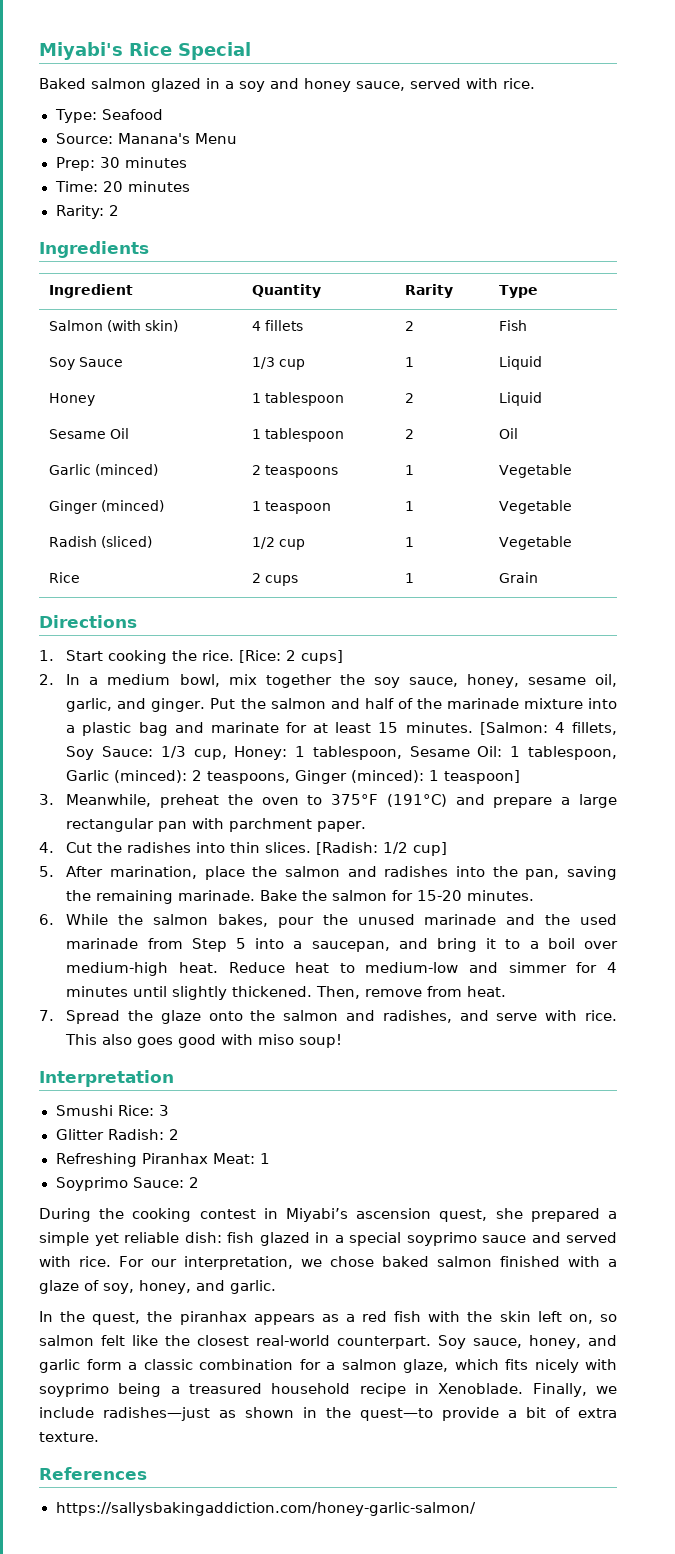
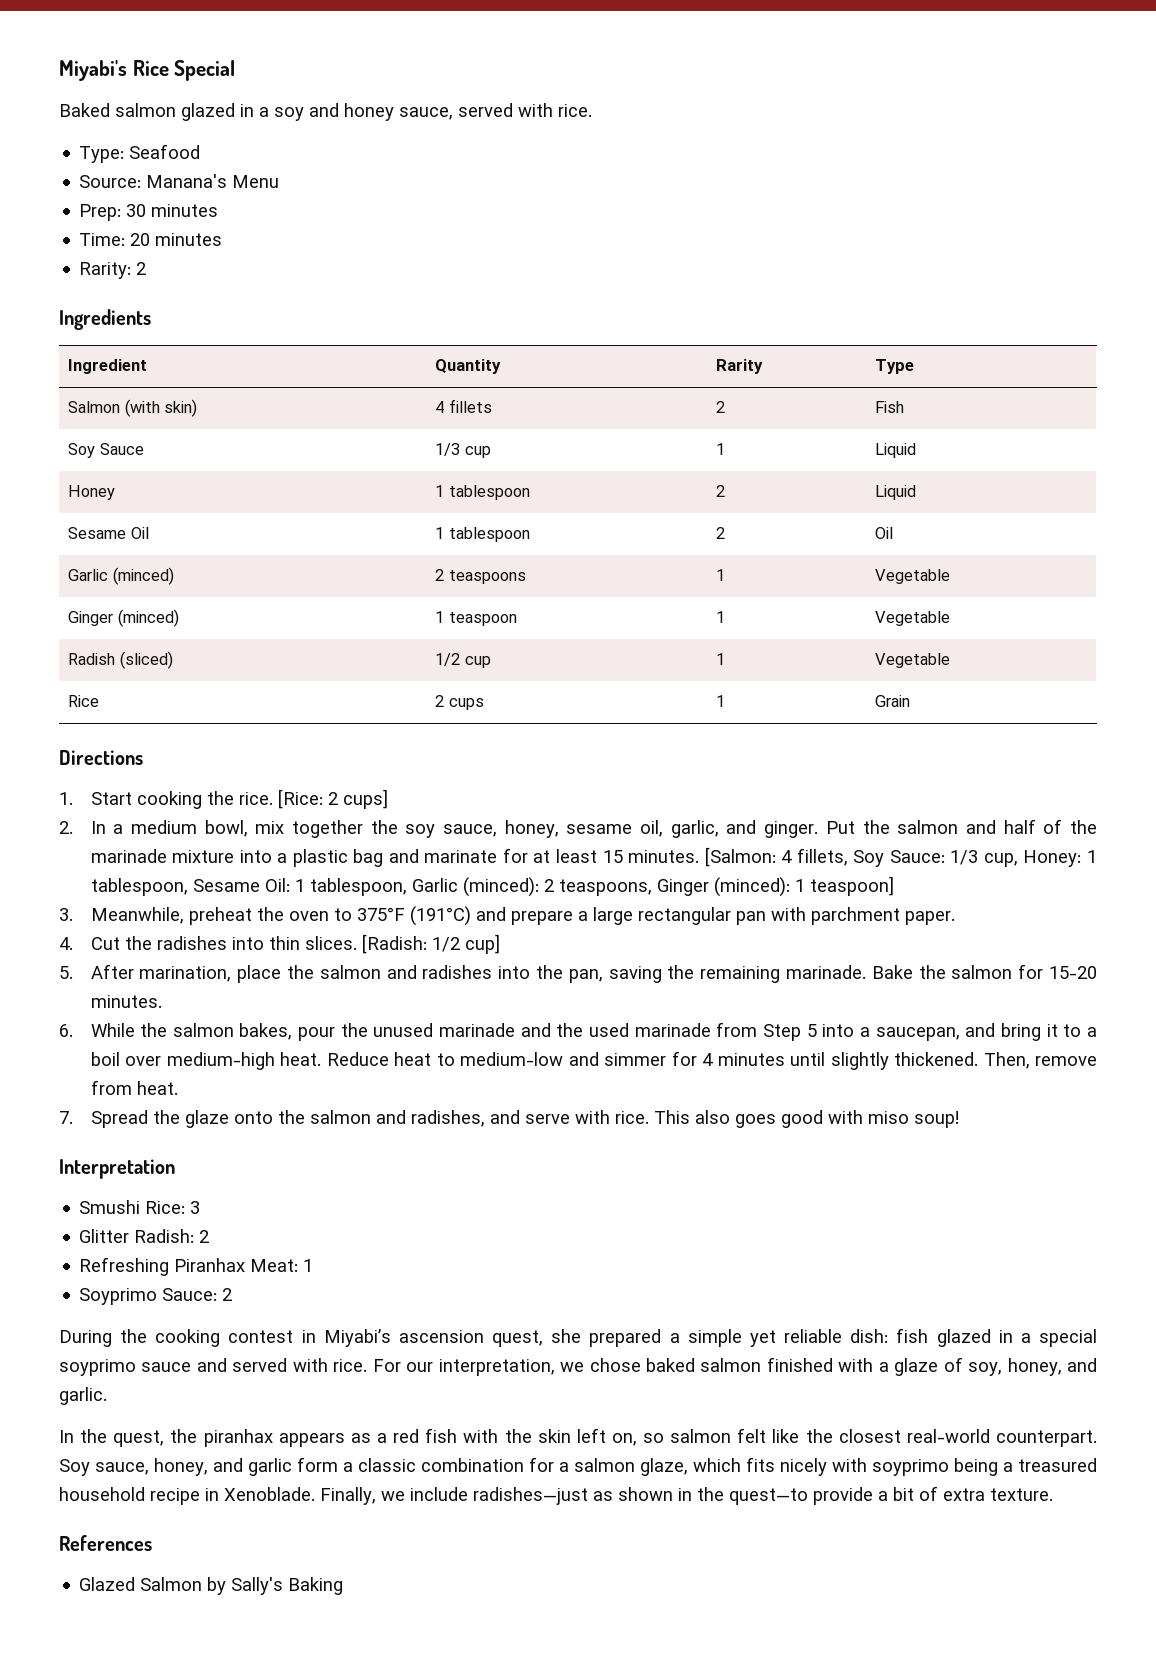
[55,1502,476,1516] https://sallysbakingaddiction.com/honey-garlic-salmon/ -> [79,1577,344,1595] Glazed Salmon by Sally's Baking

